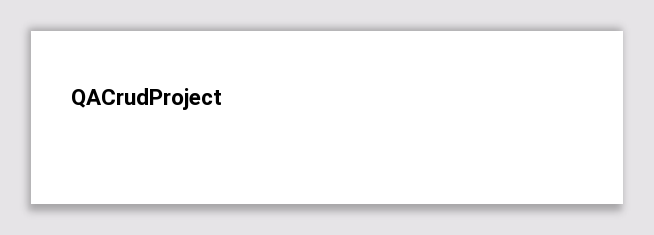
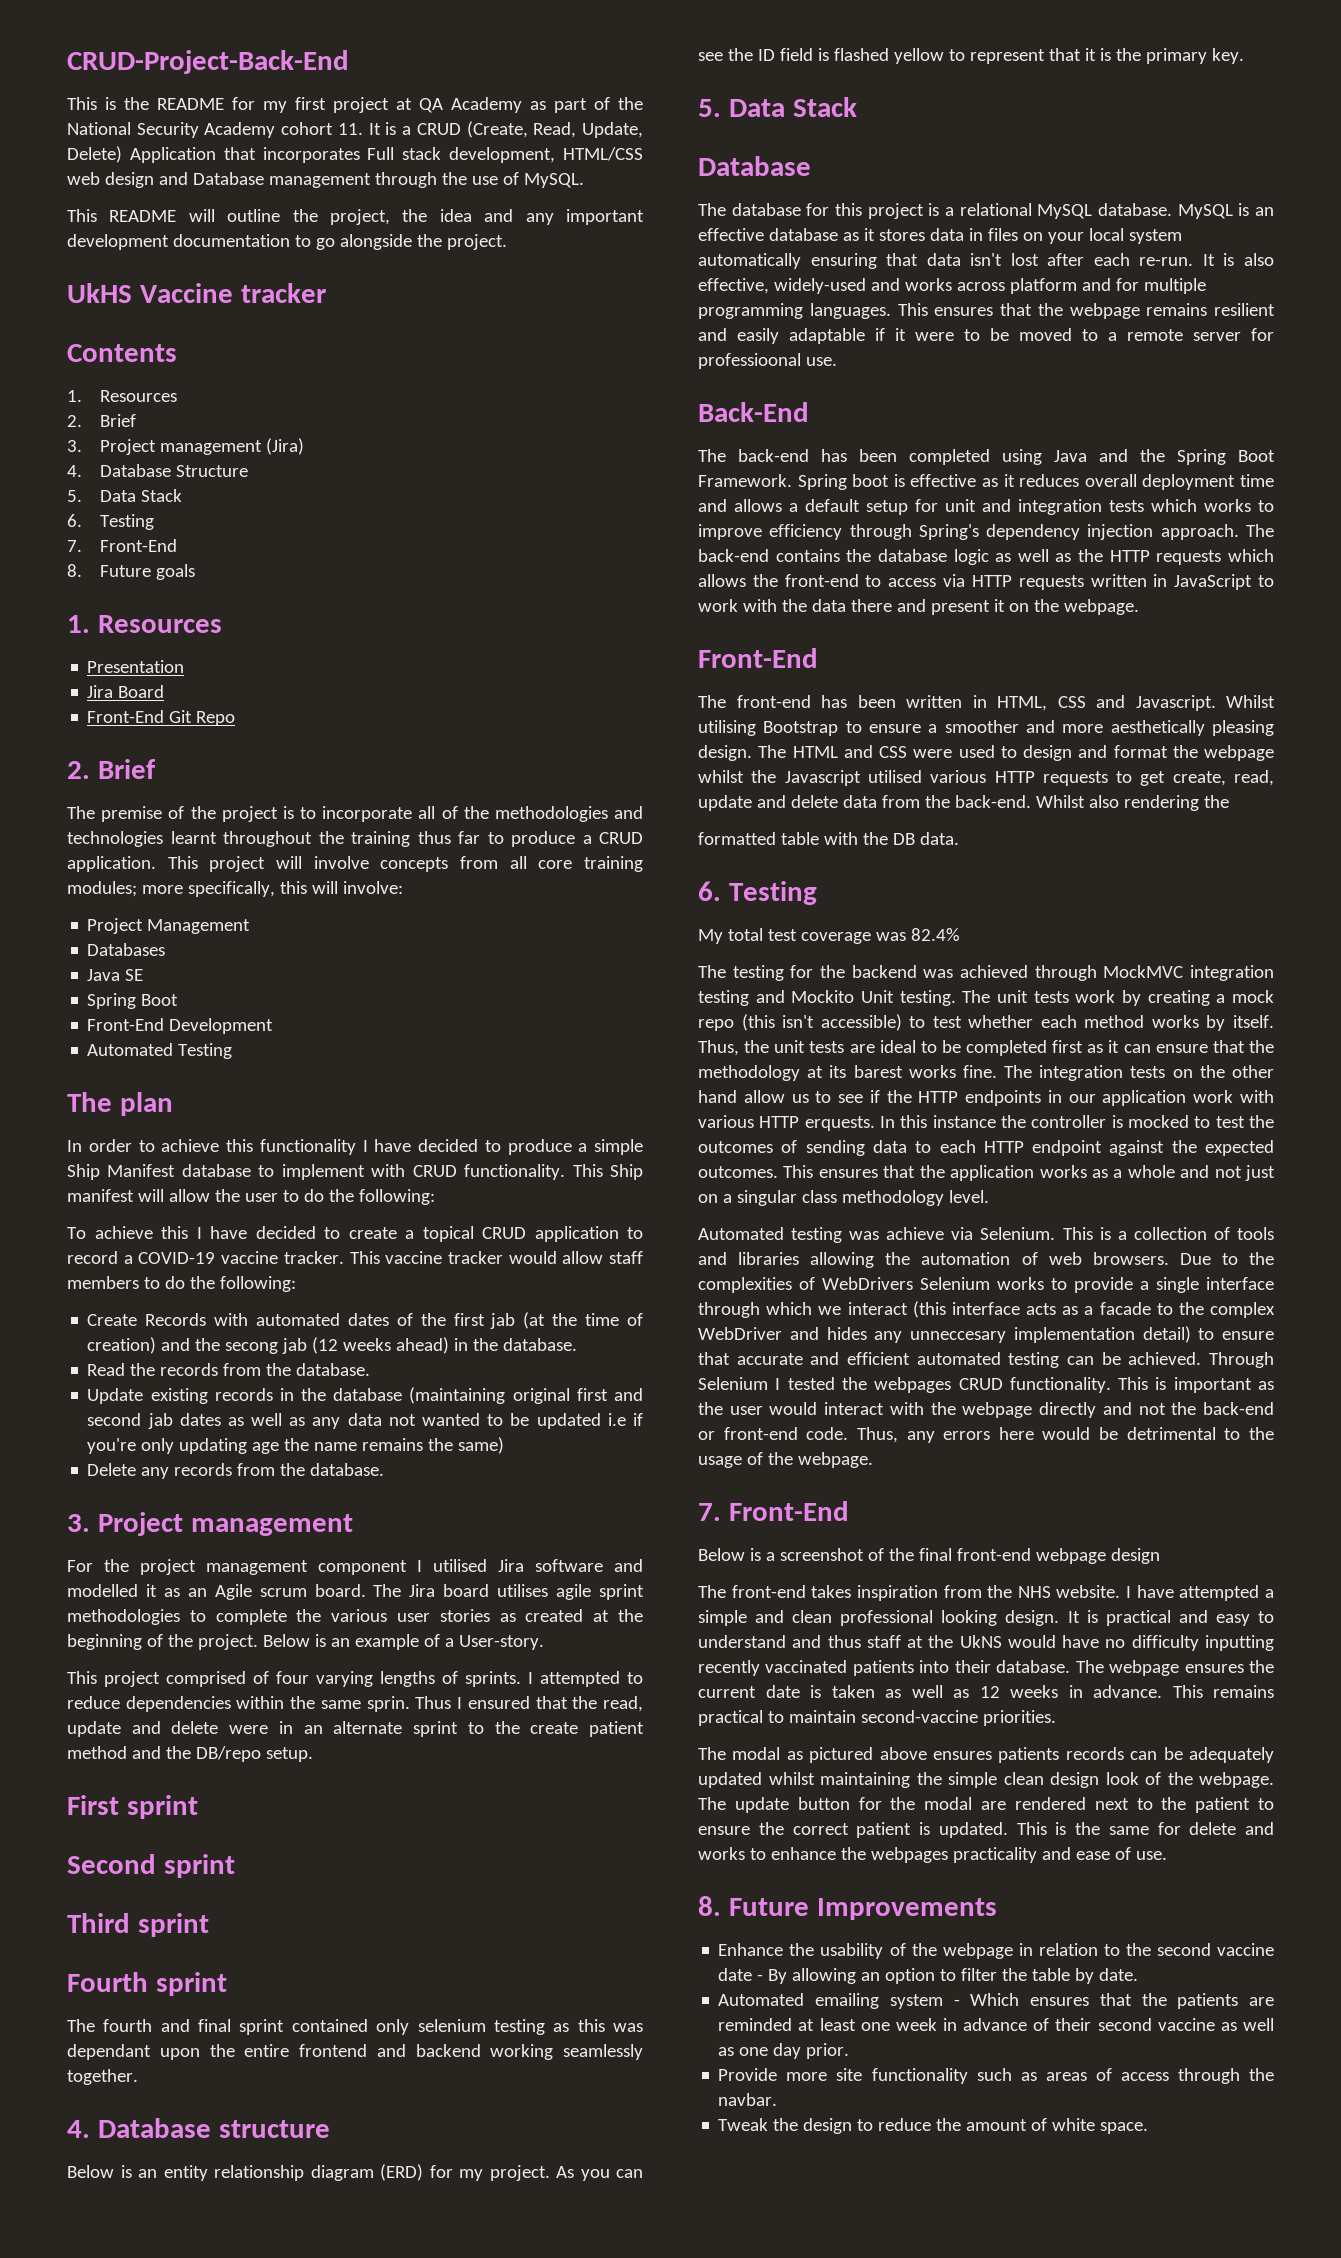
[71,88,222,110] QACrudProject -> [67,50,349,74] [67,97,643,113] [67,121,644,138] [67,146,643,163] [67,172,584,188] [67,209,644,225] [67,234,507,250] [67,283,326,303] [67,344,177,362] [67,390,178,402] [67,414,137,427] [67,438,305,455] [67,464,249,477] [67,489,183,502] [67,514,155,530] [67,539,178,552] [67,564,196,580] [67,615,222,633] [87,660,185,673] [87,685,165,698] [87,710,236,726] [67,759,156,779] [67,806,643,822] [67,831,643,847] [67,856,643,872] [67,881,403,897] [87,918,251,934] [87,943,166,956] [87,969,144,981] [87,993,179,1009] [87,1018,274,1034] [87,1043,233,1059] [67,1092,173,1116] [67,1139,643,1155] [67,1164,643,1180] [67,1189,435,1205] [67,1226,643,1242] [67,1251,643,1264] [67,1276,296,1292] [87,1312,643,1329] [87,1337,578,1354] [87,1363,371,1376] [87,1387,643,1404] [87,1413,643,1429] [87,1437,505,1454] [87,1463,385,1479] [67,1512,353,1536] [67,1559,643,1575] [67,1584,645,1600] [67,1609,643,1625] [67,1634,544,1650] [67,1671,643,1687] [67,1696,644,1712] [67,1721,645,1737] [67,1746,313,1762] [67,1795,198,1819] [67,1854,235,1878] [67,1913,209,1937] [67,1972,227,1996] [67,2019,644,2035] [67,2044,643,2060] [67,2069,138,2085] [67,2118,330,2138] [67,2164,643,2181] [698,48,1244,64] [698,97,857,117] [698,156,811,176] [698,203,1274,219] [698,228,1182,244] [698,253,1274,269] [698,278,1206,294] [698,303,1275,319] [698,328,1274,344] [698,353,837,369] [698,402,809,422] [698,449,1275,465] [698,474,1274,490] [698,499,1274,515] [698,524,1274,540] [698,549,1274,565] [698,574,1274,590] [698,599,1139,615] [698,648,818,668] [698,695,1275,711] [698,720,1274,736] [698,745,1274,761] [698,770,1274,786] [698,795,1229,811] [698,832,959,845] [698,881,817,905] [698,928,960,944] [698,965,1274,981] [698,990,1274,1006] [698,1014,1274,1031] [698,1040,1274,1056] [698,1065,1274,1081] [698,1090,1274,1106] [698,1115,1274,1131] [698,1140,1274,1156] [698,1165,1275,1181] [698,1190,989,1206] [698,1227,1274,1243] [698,1252,1274,1268] [698,1277,1274,1293] [698,1301,1275,1318] [698,1326,1274,1343] [698,1352,1274,1368] [698,1377,1274,1393] [698,1402,1274,1418] [698,1427,1274,1443] [698,1452,873,1468] [698,1501,849,1521] [698,1548,1160,1564] [698,1585,1274,1601] [698,1610,1274,1626] [698,1635,1274,1651] [698,1660,1274,1676] [698,1685,1274,1698] [698,1710,1056,1726] [698,1747,1274,1763] [698,1772,1274,1788] [698,1797,1274,1813] [698,1822,1274,1838] [698,1847,1167,1863] [698,1896,997,1920] [718,1943,1274,1959] [718,1968,1139,1984] [718,1993,1274,2009] [718,2018,1274,2031] [718,2043,850,2059] [718,2068,1274,2084] [718,2093,778,2106] [718,2118,1149,2134] CRUD-Project-Back-End // This is the README for my first project at QA Academy as part of the National Security Academy cohort 11. It is a CRUD (Create, Read, Update, Delete) Application that incorporates Full stack development, HTML/CSS web design and Database management through the use of MySQL. // This README will outline the project, the idea and any important development documentation to go alongside the project. // UkHS Vaccine tracker // Contents // 1. Resources // 2. Brief // 3. Project management (Jira) // 4. Database Structure // 5. Data Stack // 6. Testing // 7. Front-End // 8. Future goals // 1. Resources // Presentation // Jira Board // Front-End Git Repo // 2. Brief // The premise of the project is to incorporate all of the methodologies and technologies learnt throughout the training thus far to produce a CRUD application. This project will involve concepts from all core training modules; more specifically, this will involve: // Project Management // Databases // Java SE // Spring Boot // Front-End Development // Automated Testing // The plan // In order to achieve this functionality I have decided to produce a simple Ship Manifest database to implement with CRUD functionality. This Ship manifest will allow the user to do the following: // To achieve this I have decided to create a topical CRUD application to record a COVID-19 vaccine tracker. This vaccine tracker would allow staff members to do the following: // Create Records with automated dates of the first jab (at the time of creation) and the secong jab (12 weeks ahead) in the database. // Read the records from the database. // Update existing records in the database (maintaining original first and second jab dates as well as any data not wanted to be updated i.e if you're only updating age the name remains the same) // Delete any records from the database. // 3. Project management // For the project management component I utilised Jira software and modelled it as an Agile scrum board. The Jira board utilises agile sprint methodologies to complete the various user stories as created at the beginning of the project. Below is an example of a User-story. // This project comprised of four varying lengths of sprints. I attempted to reduce dependencies within the same sprin. Thus I ensured that the read, update and delete were in an alternate sprint to the create patient method and the DB/repo setup. // First sprint // Second sprint // Third sprint // Fourth sprint // The fourth and final sprint contained only selenium testing as this was dependant upon the entire frontend and backend working seamlessly together. // 4. Database structure // Below is an entity relationship diagram (ERD) for my project. As you can see the ID field is flashed yellow to represent that it is the primary key. // 5. Data Stack // Database // The database for this project is a relational MySQL database. MySQL is an effective database as it stores data in files on your local system automatically ensuring that data isn't lost after each re-run. It is also effective, widely-used and works across platform and for multiple programming languages. This ensures that the webpage remains resilient and easily adaptable if it were to be moved to a remote server for professioonal use. // Back-End // The back-end has been completed using Java and the Spring Boot Framework. Spring boot is effective as it reduces overall deployment time and allows a default setup for unit and integration tests which works to improve efficiency through Spring's dependency injection approach. The back-end contains the database logic as well as the HTTP requests which allows the front-end to access via HTTP requests written in JavaScript to work with the data there and present it on the webpage. // Front-End // The front-end has been written in HTML, CSS and Javascript. Whilst utilising Bootstrap to ensure a smoother and more aesthetically pleasing design. The HTML and CSS were used to design and format the webpage whilst the Javascript utilised various HTTP requests to get create, read, update and delete data from the back-end. Whilst also rendering the // formatted table with the DB data. // 6. Testing // My total test coverage was 82.4% // The testing for the backend was achieved through MockMVC integration testing and Mockito Unit testing. The unit tests work by creating a mock repo (this isn't accessible) to test whether each method works by itself. Thus, the unit tests are ideal to be completed first as it can ensure that the methodology at its barest works fine. The integration tests on the other hand allow us to see if the HTTP endpoints in our application work with various HTTP erquests. In this instance the controller is mocked to test the outcomes of sending data to each HTTP endpoint against the expected outcomes. This ensures that the application works as a whole and not just on a singular class methodology level. // Automated testing was achieve via Selenium. This is a collection of tools and libraries allowing the automation of web browsers. Due to the complexities of WebDrivers Selenium works to provide a single interface through which we interact (this interface acts as a facade to the complex WebDriver and hides any unneccesary implementation detail) to ensure that accurate and efficient automated testing can be achieved. Through Selenium I tested the webpages CRUD functionality. This is important as the user would interact with the webpage directly and not the back-end or front-end code. Thus, any errors here would be detrimental to the usage of the webpage. // 7. Front-End // Below is a screenshot of the final front-end webpage design // The front-end takes inspiration from the NHS website. I have attempted a simple and clean professional looking design. It is practical and easy to understand and thus staff at the UkNS would have no difficulty inputting recently vaccinated patients into their database. The webpage ensures the current date is taken as well as 12 weeks in advance. This remains practical to maintain second-vaccine priorities. // The modal as pictured above ensures patients records can be adequately updated whilst maintaining the simple clean design look of the webpage. The update button for the modal are rendered next to the patient to ensure the correct patient is updated. This is the same for delete and works to enhance the webpages practicality and ease of use. // 8. Future Improvements // Enhance the usability of the webpage in relation to the second vaccine date - By allowing an option to filter the table by date. // Automated emailing system - Which ensures that the patients are reminded at least one week in advance of their second vaccine as well as one day prior. // Provide more site functionality such as areas of access through the navbar. // Tweak the design to reduce the amount of white space.

